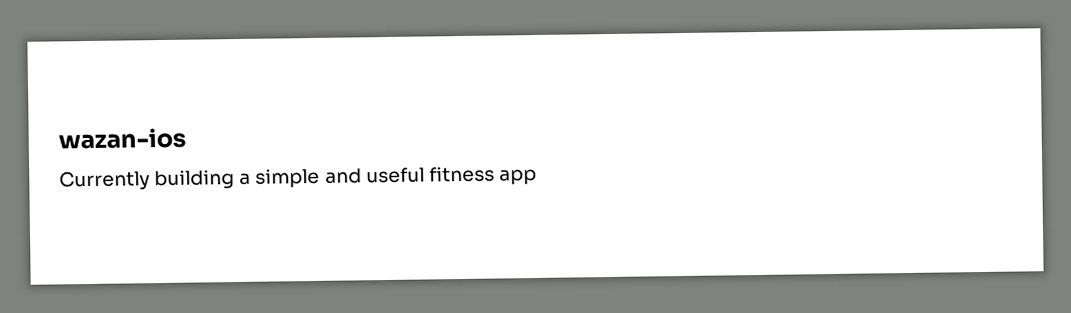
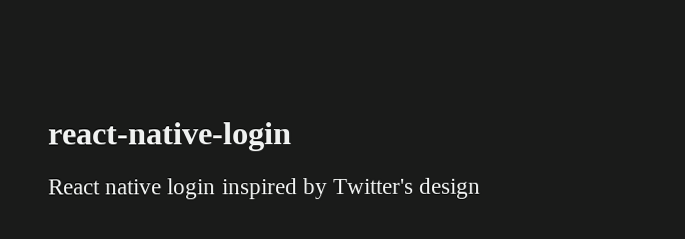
[58,127,186,150] [59,165,537,191] wazan-ios // Currently building a simple and useful fitness app -> [48,122,292,152] [48,177,482,200] react-native-login // React native login inspired by Twitter's design

